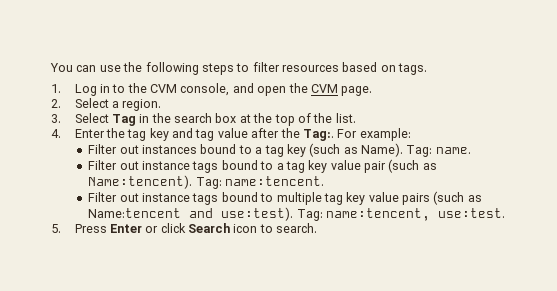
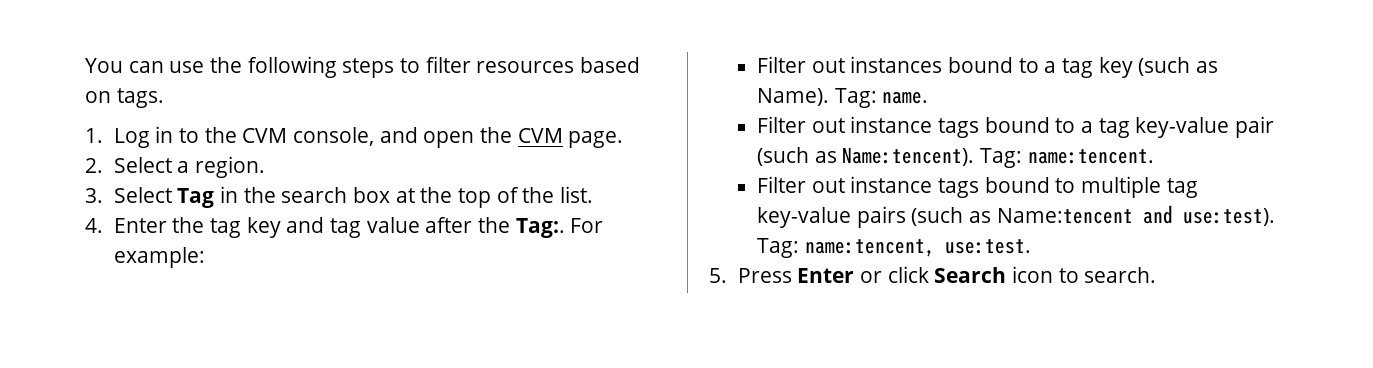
[308,160,361,173] key value -> [1135,117,1230,138] key-value
[346,192,399,205] key value -> [757,207,852,228] key-value

